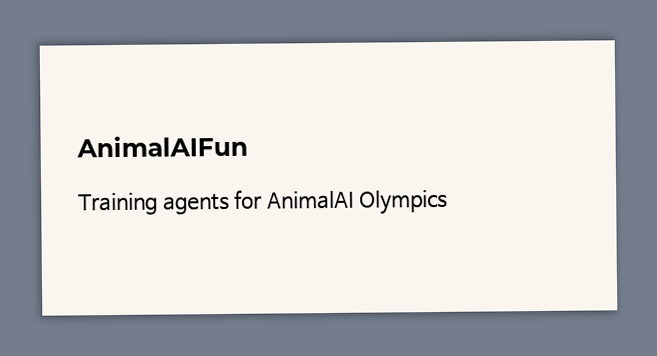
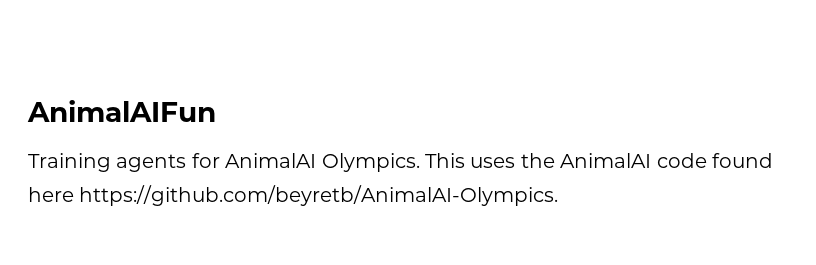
[358,189,448,215] Olympics -> [321,153,773,172] [28,185,559,206] Olympics. This uses the AnimalAI code found here https://github.com/beyretb/AnimalAI-Olympics.

